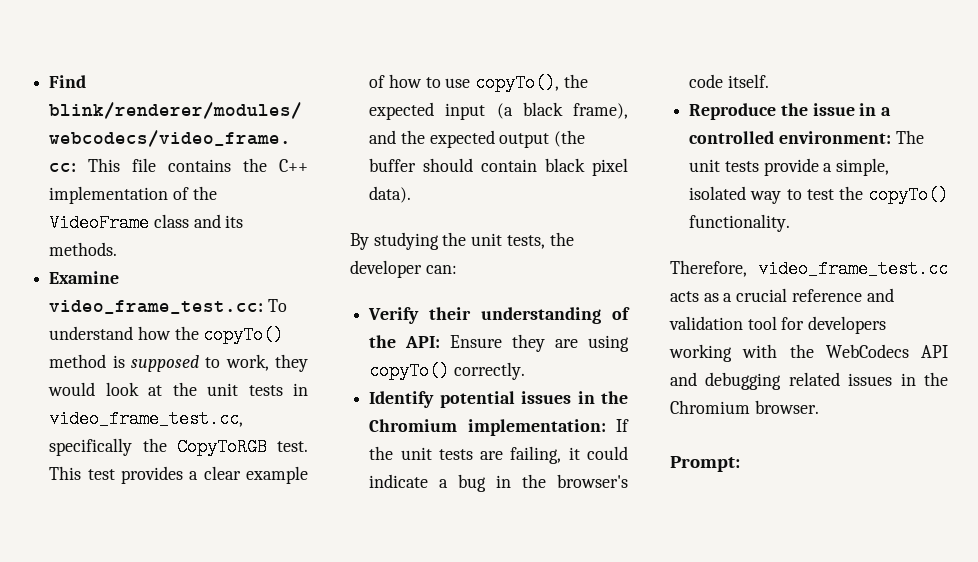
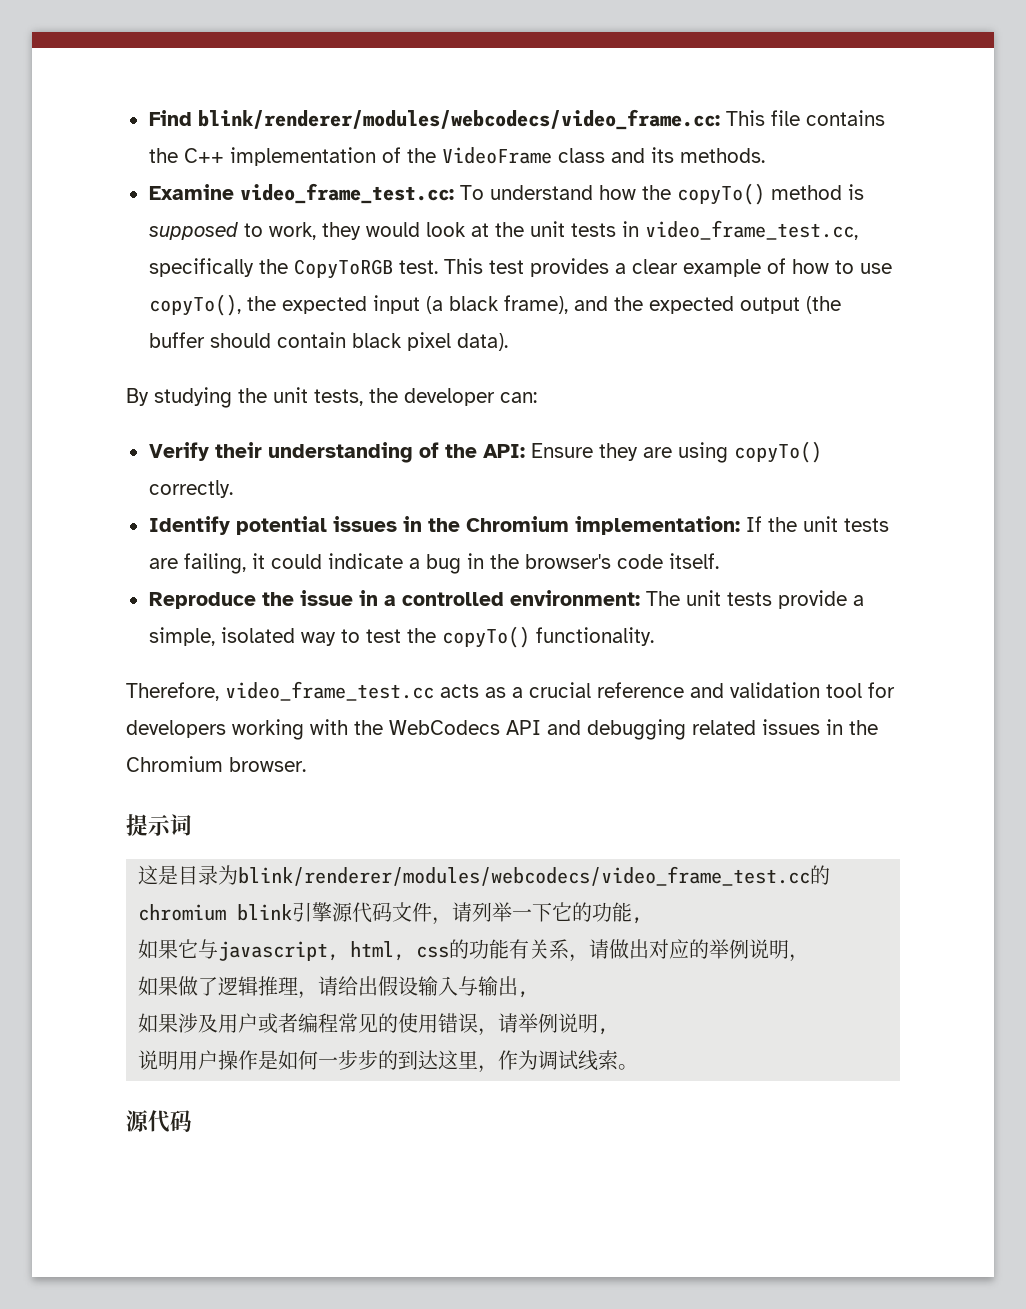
[670,456,740,472] Prompt: -> [126,814,192,836] [138,865,831,886] [138,902,644,925] [138,939,810,962] [138,976,530,999] [138,1013,610,1036] [138,1050,639,1073] [126,1110,192,1133] 提示词 // 这是目录为blink/renderer/modules/webcodecs/video_frame_test.cc的chromium blink引擎源代码文件，请列举一下它的功能, // 如果它与javascript, html, css的功能有关系，请做出对应的举例说明， // 如果做了逻辑推理，请给出假设输入与输出, // 如果涉及用户或者编程常见的使用错误，请举例说明, // 说明用户操作是如何一步步的到达这里，作为调试线索。 // 源代码

